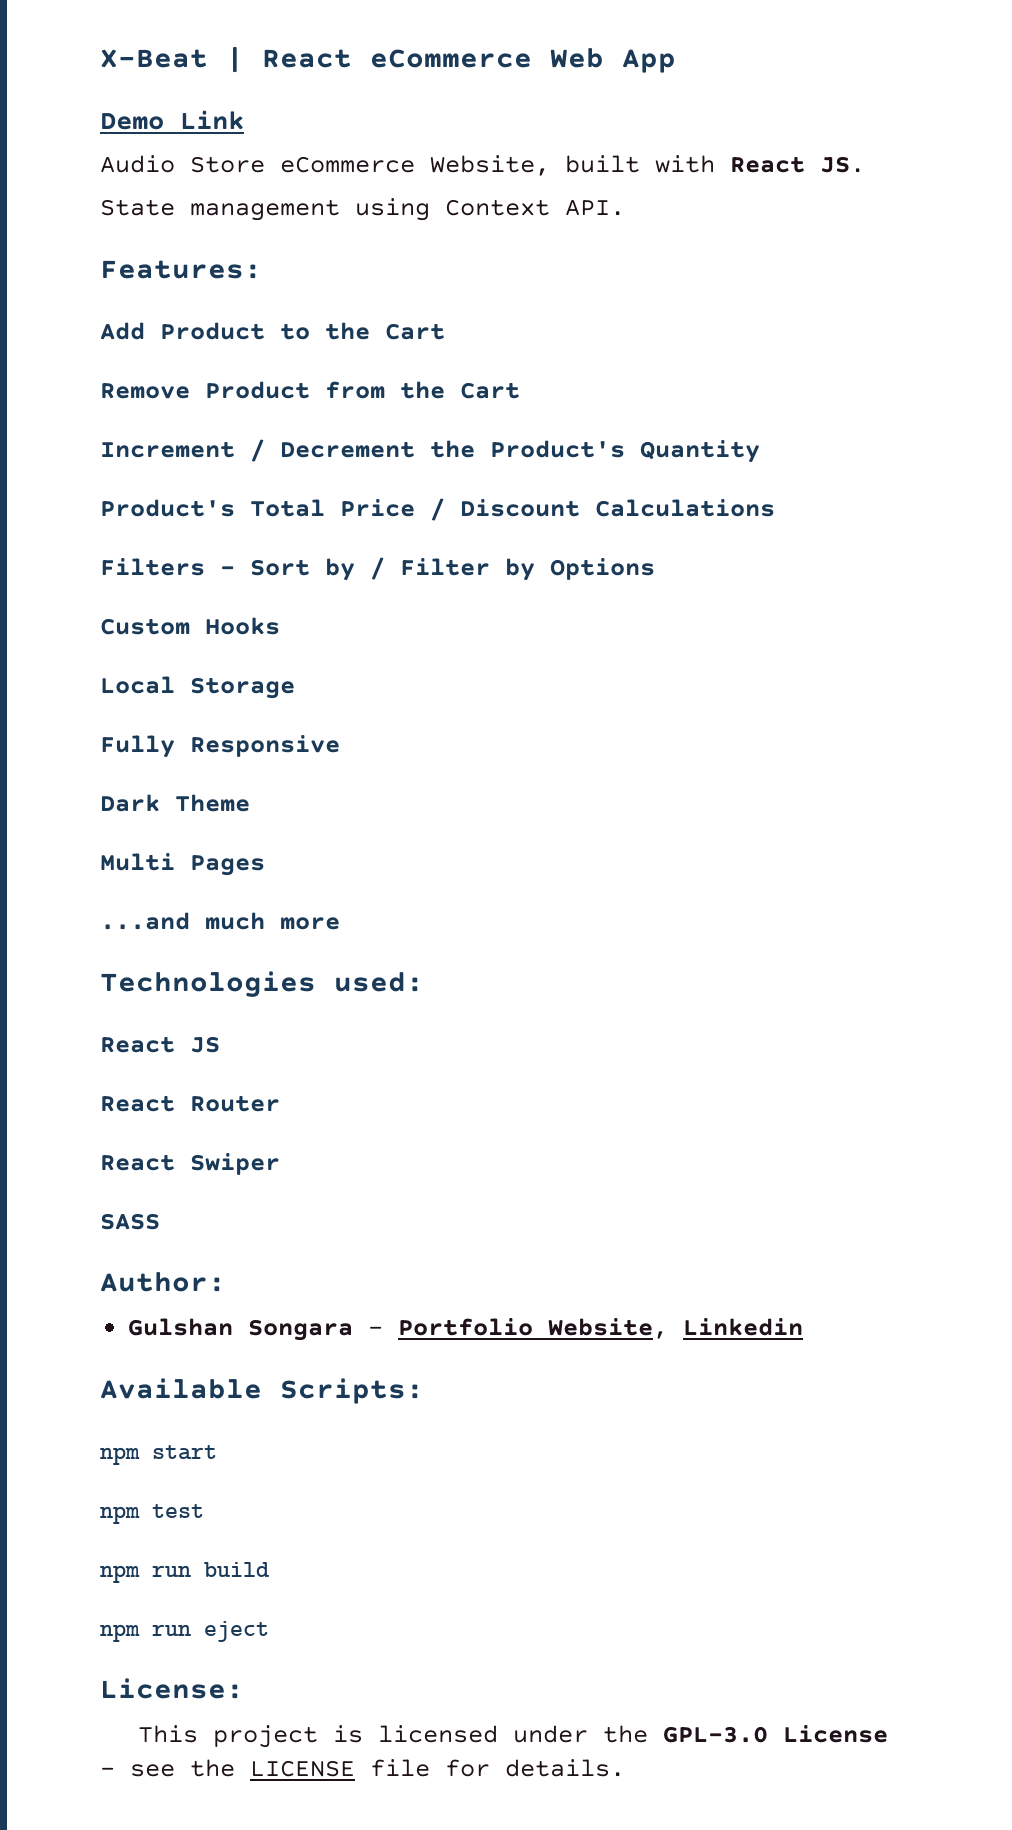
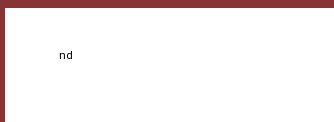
[100,46,676,73] [100,110,244,130] [100,155,865,176] [100,198,625,221] [100,260,262,279] [100,322,445,340] [100,381,520,399] [100,439,760,463] [100,498,775,521] [100,557,655,581] [100,617,280,635] [100,676,295,699] [100,735,340,758] [100,794,250,812] [100,853,265,876] [100,912,340,930] [100,971,424,997] [100,1036,220,1053] [100,1095,280,1112] [100,1153,280,1175] [100,1213,160,1230] [100,1272,226,1292] [128,1318,804,1341] [100,1378,424,1404] [100,1445,217,1465] [100,1504,204,1524] [100,1562,270,1583] [100,1621,269,1642] [100,1678,244,1699] [138,1725,889,1748] [100,1759,625,1777] X-Beat | React eCommerce Web App // Demo Link // Audio Store eCommerce Website, built with React JS. // State management using Context API. // Features: // Add Product to the Cart // Remove Product from the Cart // Increment / Decrement the Product's Quantity // Product's Total Price / Discount Calculations // Filters - Sort by / Filter by Options // Custom Hooks // Local Storage // Fully Responsive // Dark Theme // Multi Pages // ...and much more // Technologies used: // React JS // React Router // React Swiper // SASS // Author: // Gulshan Songara - Portfolio Website, Linkedin // Available Scripts: // npm start // npm test // npm run build // npm run eject // License: // This project is licensed under the GPL-3.0 License - see the LICENSE file for details. -> [59,51,73,59] nd

